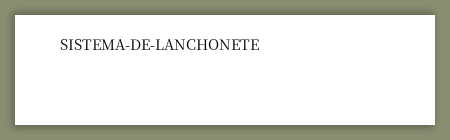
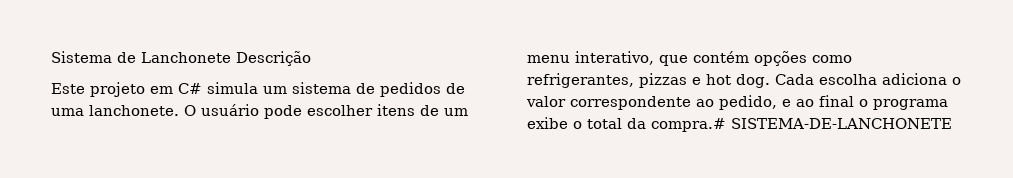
(60, 44) none -> [51,51,311,66] [51,82,465,97] [51,104,468,119] [527,51,852,66] [527,73,961,88] [526,95,948,110] [527,117,726,132] Sistema de Lanchonete Descrição // Este projeto em C# simula um sistema de pedidos de uma lanchonete. O usuário pode escolher itens de um menu interativo, que contém opções como refrigerantes, pizzas e hot dog. Cada escolha adiciona o valor correspondente ao pedido, e ao final o programa exibe o total da compra.#

